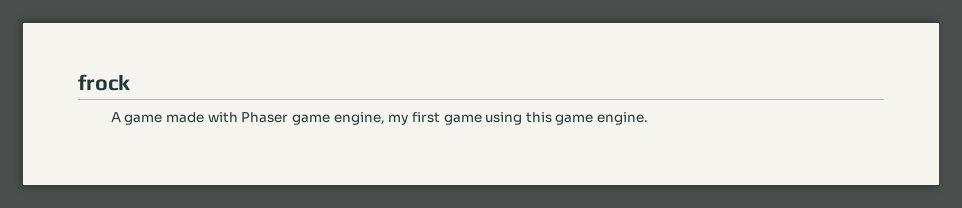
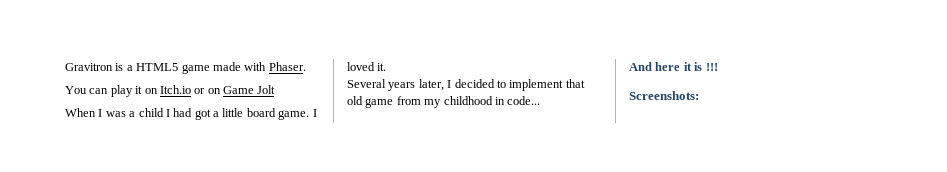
[78,74,130,91] [110,112,649,125] frock // A game made with Phaser game engine, my first game using this game engine. -> [65,62,306,74] [65,85,276,97] [65,108,317,120] [347,62,387,71] [347,79,585,91] [347,96,541,108] [629,62,718,71] [629,91,699,100] Gravitron is a HTML5 game made with Phaser. // You can play it on Itch.io or on Game Jolt // When I was a child I had got a little board game. I loved it. // Several years later, I decided to implement that old game from my childhood in code... // And here it is !!! // Screenshots:

